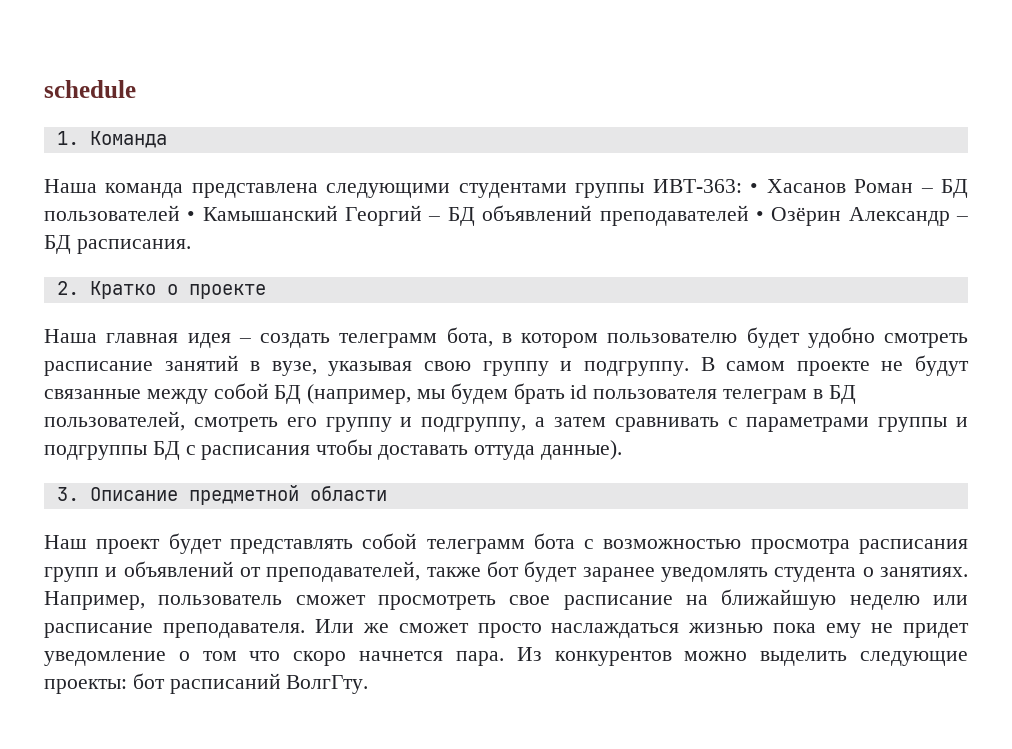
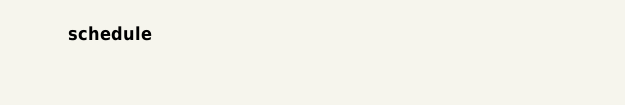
[56,131,167,148] [44,179,969,198] [44,205,969,226] [44,235,191,254] [56,281,266,299] [44,327,968,348] [44,355,970,376] [44,383,856,404] [44,411,969,432] [44,439,622,460] [56,485,387,505] [44,533,968,554] [44,561,969,582] [44,589,969,610] [44,619,969,638] [44,647,969,666] [44,673,369,694] // 1. Команда // Наша команда представлена следующими студентами группы ИВТ-363: • Хасанов Роман – БД пользователей • Камышанский Георгий – БД объявлений преподавателей • Озёрин Александр – БД расписания. // 2. Кратко о проекте // Наша главная идея – создать телеграмм бота, в котором пользователю будет удобно смотреть расписание занятий в вузе, указывая свою группу и подгруппу. В самом проекте не будут связанные между собой БД (например, мы будем брать id пользователя телеграм в БД пользователей, смотреть его группу и подгруппу, а затем сравнивать с параметрами группы и подгруппы БД с расписания чтобы доставать оттуда данные). // 3. Описание предметной области // Наш проект будет представлять собой телеграмм бота с возможностью просмотра расписания групп и объявлений от преподавателей, также бот будет заранее уведомлять студента о занятиях. Например, пользователь сможет просмотреть свое расписание на ближайшую неделю или расписание преподавателя. Или же сможет просто наслаждаться жизнью пока ему не придет уведомление о том что скоро начнется пара. Из конкурентов можно выделить следующие проекты: бот расписаний ВолгГту. -> (152, 33) none

